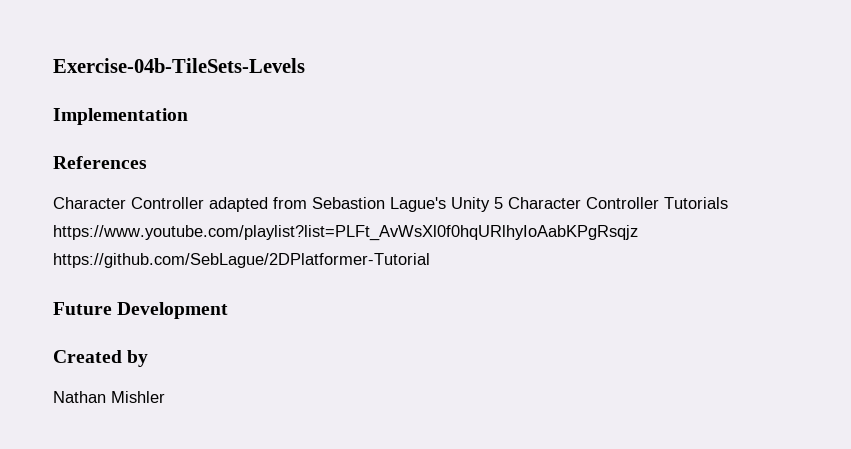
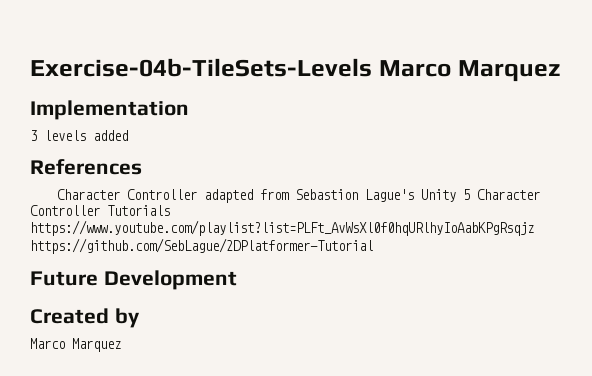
(305, 65) none -> [378,60,562,82] Marco Marquez
(188, 116) none -> [30,130,128,141] // 3 levels added
[53,391,165,403] Nathan Mishler -> [30,338,121,352] Marco Marquez

